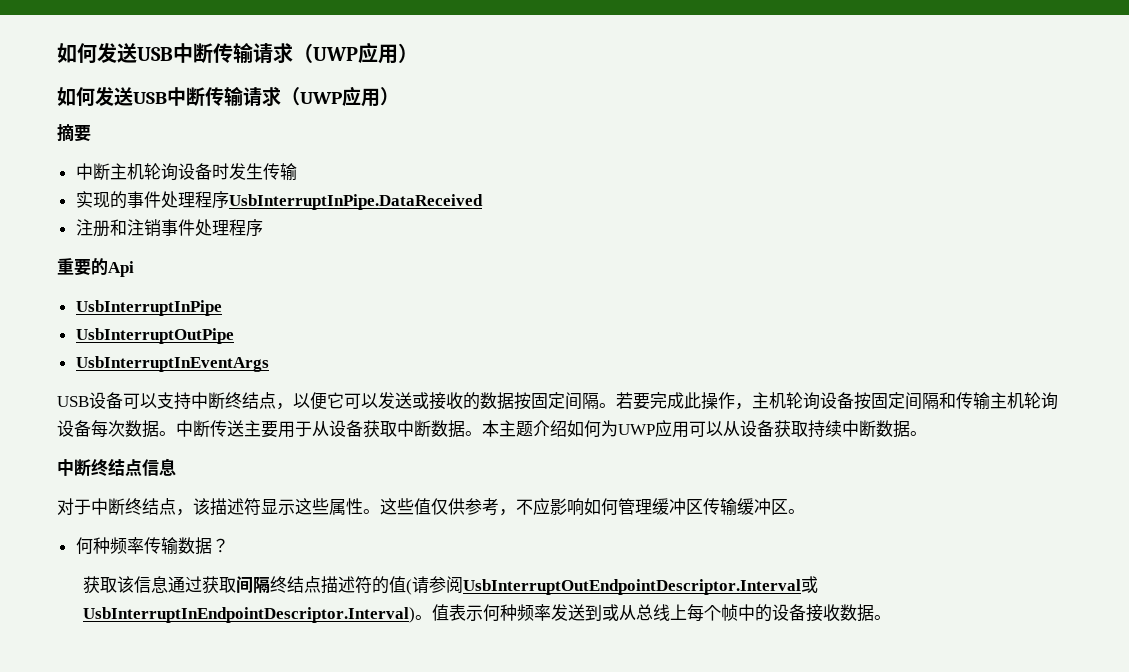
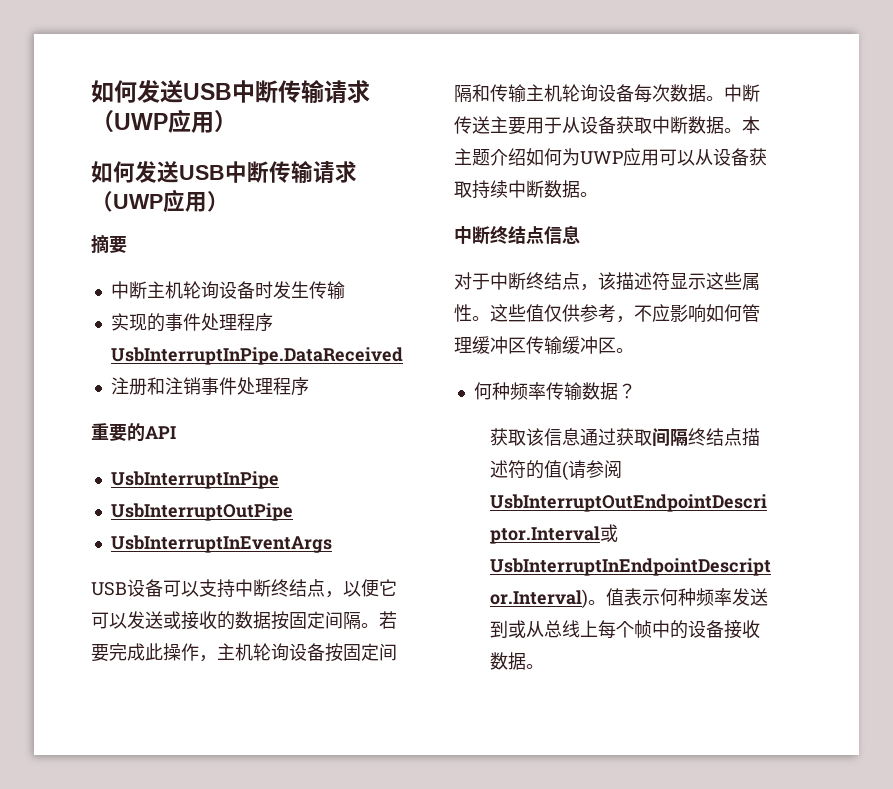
[108,261,134,277] Api -> [145,426,176,439] API

